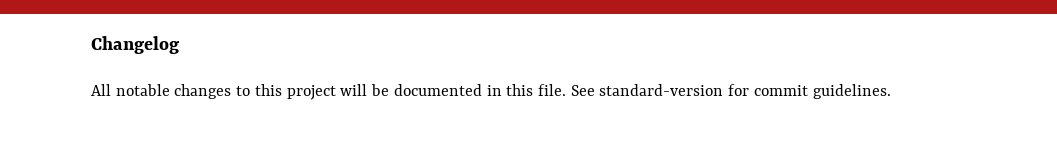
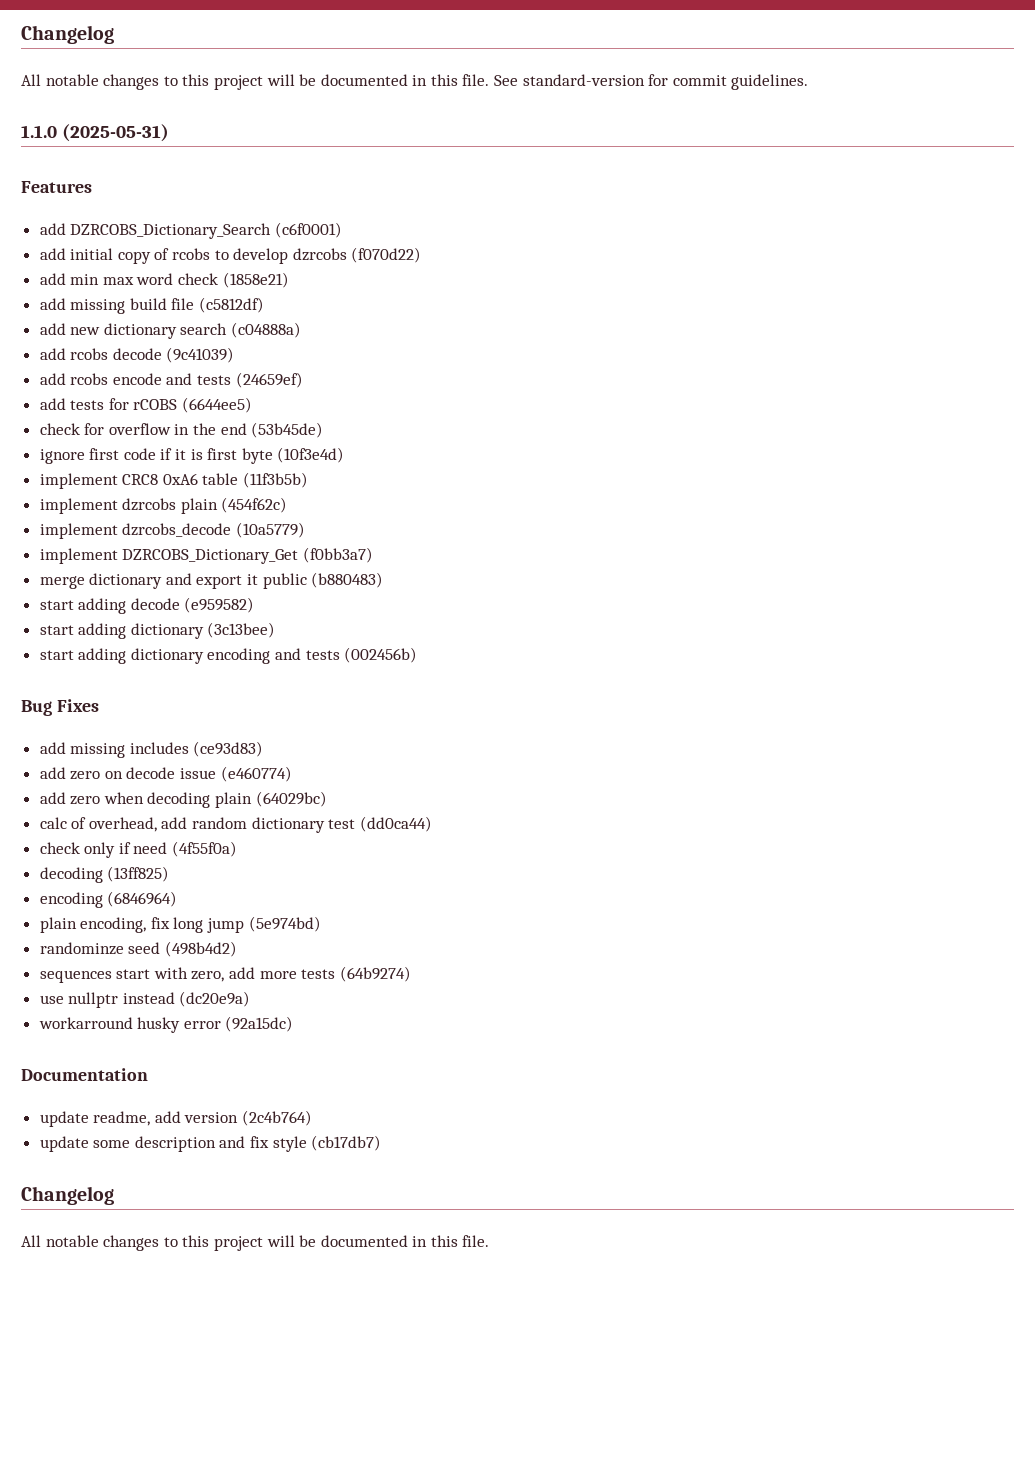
(891, 91) none -> [21,124,169,142] [21,181,92,193] [39,222,342,239] [39,247,422,264] [39,272,289,288] [39,297,265,314] [39,322,302,339] [39,347,235,363] [39,372,303,388] [39,397,253,413] [39,422,324,438] [39,447,345,464] [39,472,309,489] [39,497,288,514] [39,522,305,539] [39,547,373,564] [39,572,384,589] [39,597,255,614] [39,622,276,639] [39,647,418,664] [21,699,99,716] [39,741,264,758] [39,766,292,782] [39,791,327,808] [39,816,432,833] [39,841,238,858] [39,866,170,883] [39,891,178,908] [39,916,321,933] [39,941,237,957] [39,966,411,983] [39,991,251,1008] [38,1016,294,1033] [21,1068,148,1081] [39,1110,313,1127] [39,1135,382,1152] [21,1186,114,1205] [21,1235,490,1251] // 1.1.0 (2025-05-31) // Features // add DZRCOBS_Dictionary_Search (c6f0001) // add initial copy of rcobs to develop dzrcobs (f070d22) // add min max word check (1858e21) // add missing build file (c5812df) // add new dictionary search (c04888a) // add rcobs decode (9c41039) // add rcobs encode and tests (24659ef) // add tests for rCOBS (6644ee5) // check for overflow in the end (53b45de) // ignore first code if it is first byte (10f3e4d) // implement CRC8 0xA6 table (11f3b5b) // implement dzrcobs plain (454f62c) // implement dzrcobs_decode (10a5779) // implement DZRCOBS_Dictionary_Get (f0bb3a7) // merge dictionary and export it public (b880483) // start adding decode (e959582) // start adding dictionary (3c13bee) // start adding dictionary encoding and tests (002456b) // Bug Fixes // add missing includes (ce93d83) // add zero on decode issue (e460774) // add zero when decoding plain (64029bc) // calc of overhead, add random dictionary test (dd0ca44) // check only if need (4f55f0a) // decoding (13ff825) // encoding (6846964) // plain encoding, fix long jump (5e974bd) // randominze seed (498b4d2) // sequences start with zero, add more tests (64b9274) // use nullptr instead (dc20e9a) // workarround husky error (92a15dc) // Documentation // update readme, add version (2c4b764) // update some description and fix style (cb17db7) // Changelog // All notable changes to this project will be documented in this file.

